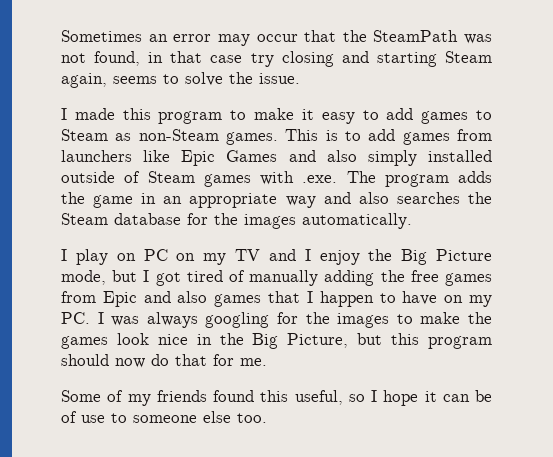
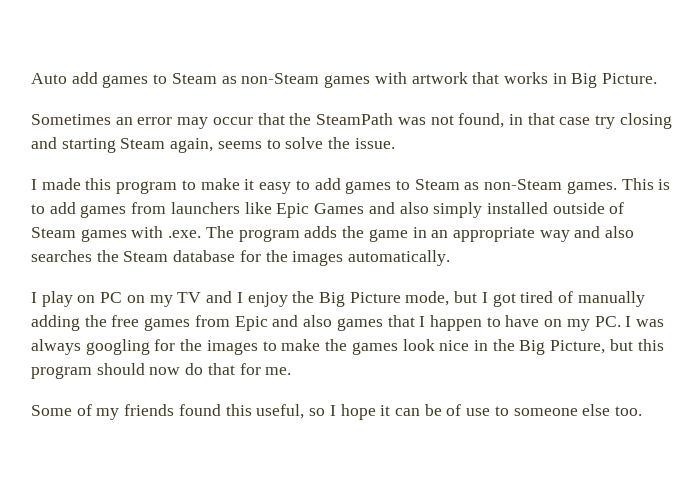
(61, 36) none -> [31,72,658,88] Auto add games to Steam as non-Steam games with artwork that works in Big Picture. //

